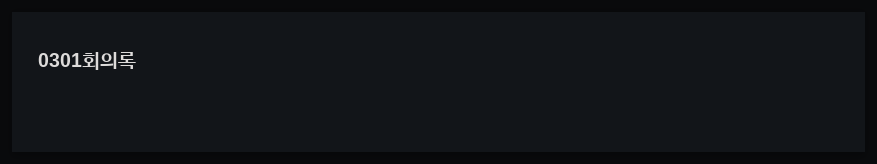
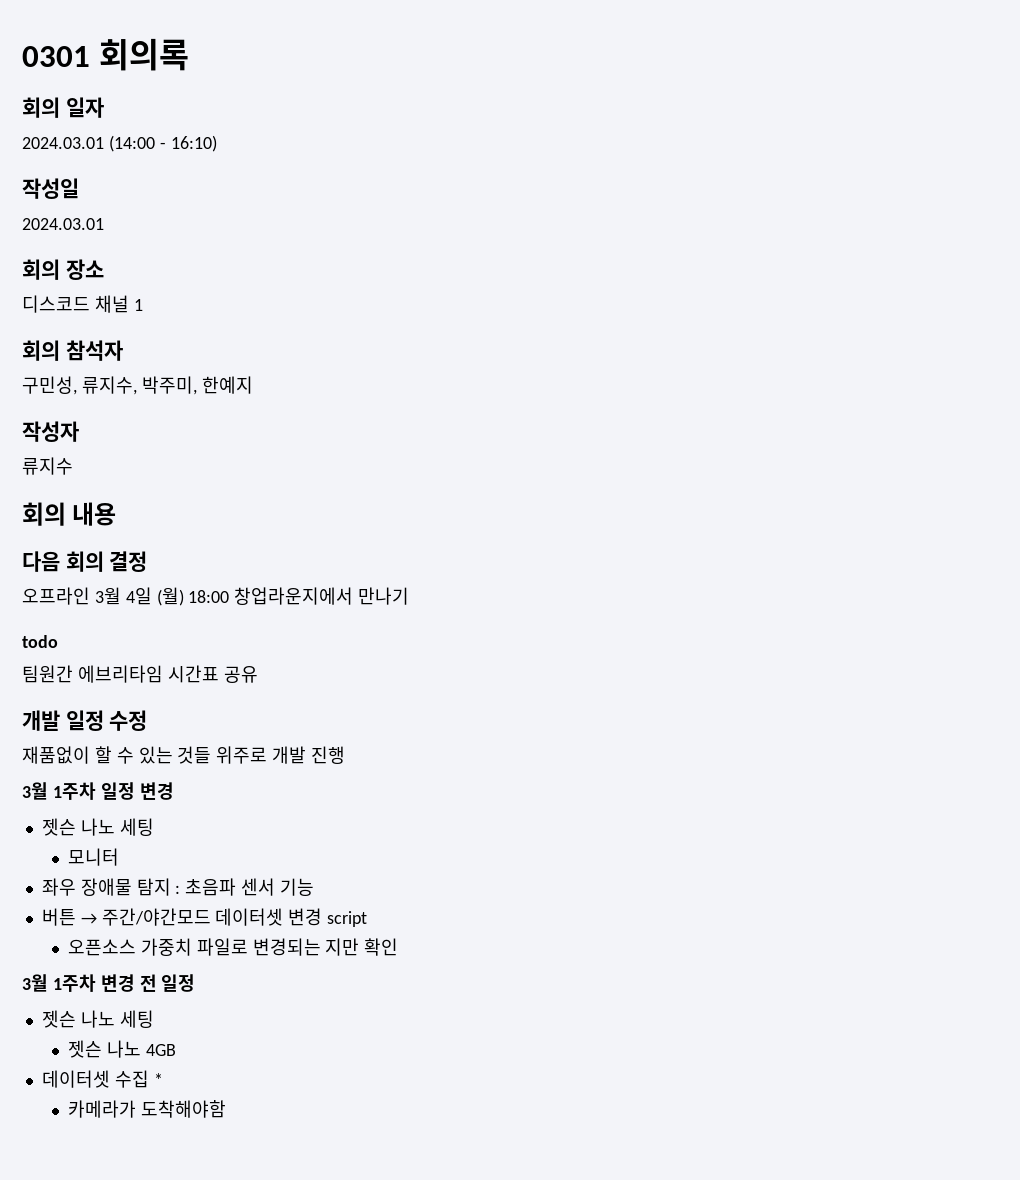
[38,52,136,70] 0301회의록 -> [22,38,189,71] [22,97,104,118] [22,135,217,152] [22,178,79,199] [22,218,104,230] [22,259,104,280] [22,295,143,313] [22,340,123,361] [22,376,253,395] [22,421,79,442] [22,457,73,475] [22,502,117,526] [22,551,148,572] [22,587,410,606] [22,635,58,648] [22,665,258,683] [22,710,148,731] [22,746,346,764] [22,782,174,800] [41,818,154,836] [68,848,120,866] [41,878,314,896] [41,908,368,927] [68,938,399,956] [22,974,196,992] [41,1010,154,1028] [68,1040,176,1058] [41,1070,163,1088] [68,1100,226,1118] 0301 회의록 // 회의 일자 // 2024.03.01 (14:00 - 16:10) // 작성일 // 2024.03.01 // 회의 장소 // 디스코드 채널 1 // 회의 참석자 // 구민성, 류지수, 박주미, 한예지 // 작성자 // 류지수 // 회의 내용 // 다음 회의 결정 // 오프라인 3월 4일 (월) 18:00 창업라운지에서 만나기 // todo // 팀원간 에브리타임 시간표 공유 // 개발 일정 수정 // 재품없이 할 수 있는 것들 위주로 개발 진행 // 3월 1주차 일정 변경 // 젯슨 나노 세팅 // 모니터 // 좌우 장애물 탐지 : 초음파 센서 기능 // 버튼 → 주간/야간모드 데이터셋 변경 script // 오픈소스 가중치 파일로 변경되는 지만 확인 // 3월 1주차 변경 전 일정 // 젯슨 나노 세팅 // 젯슨 나노 4GB // 데이터셋 수집 * // 카메라가 도착해야함

